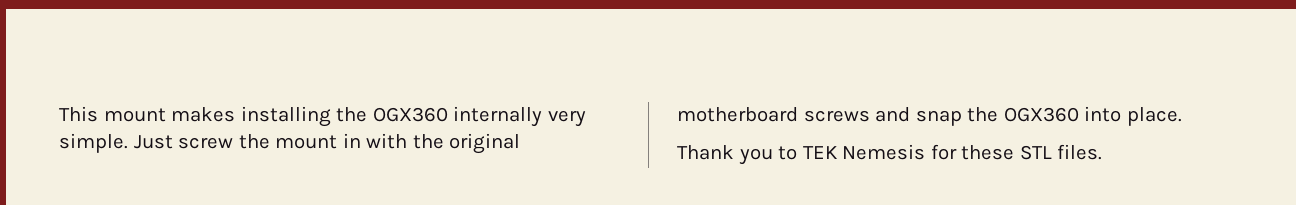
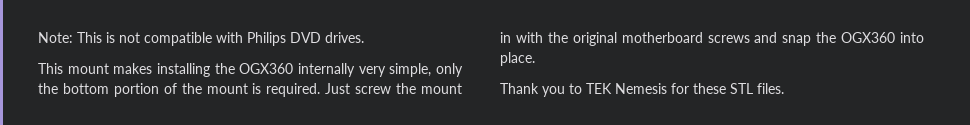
(59, 114) none -> [38,32,364,46] Note: This is not compatible with Philips DVD drives. //
[59,133,128,153] simple. -> [389,63,464,77] [38,83,321,97] simple, only the bottom portion of the mount is required.

